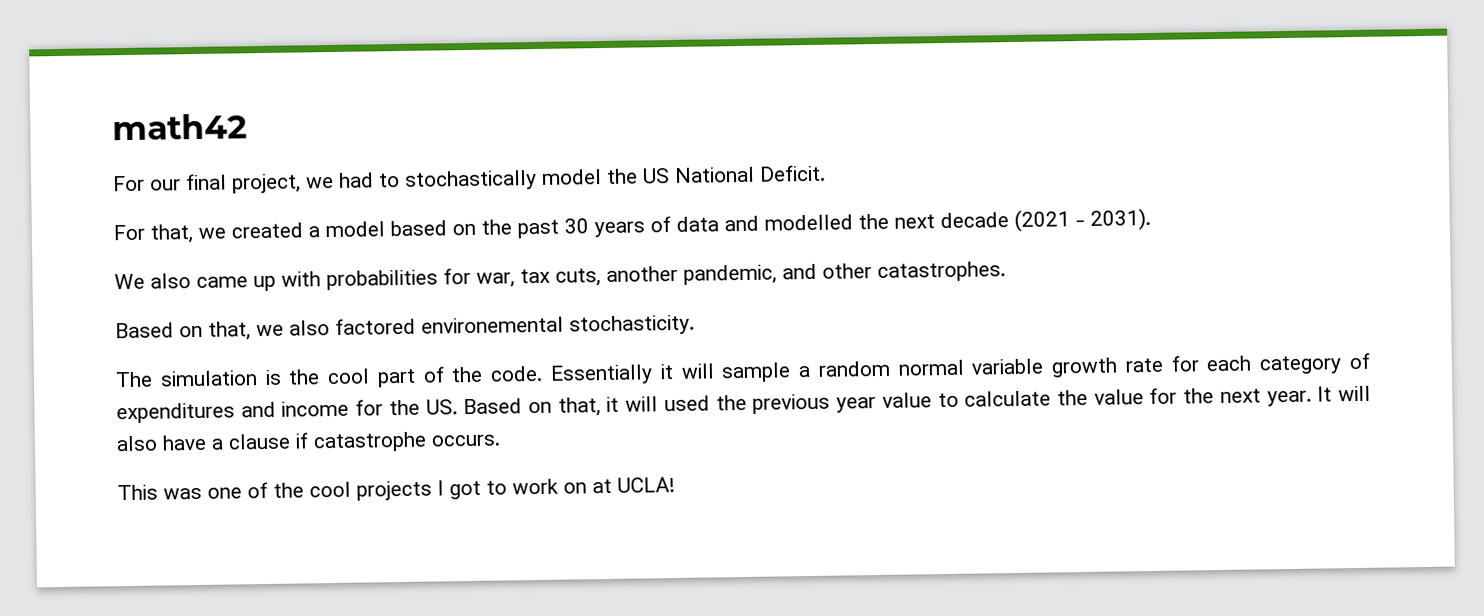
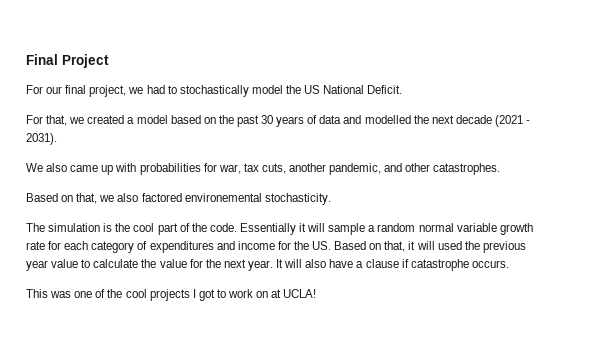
[112,113,247,141] math42 -> [26,54,109,68] Final Project

